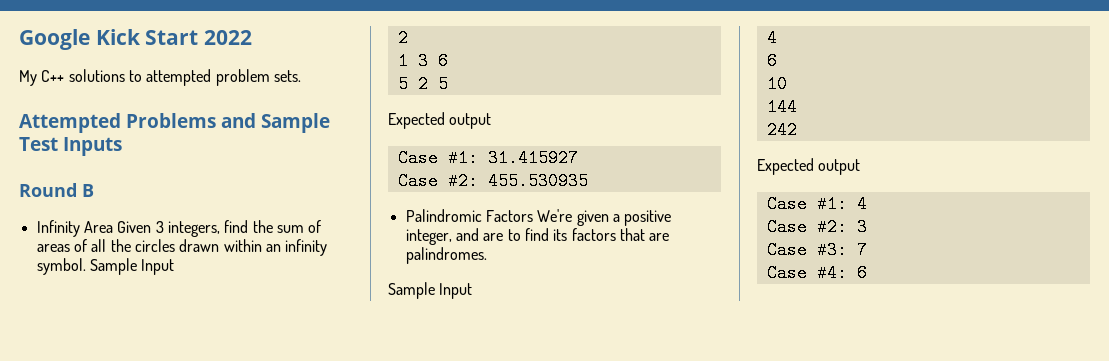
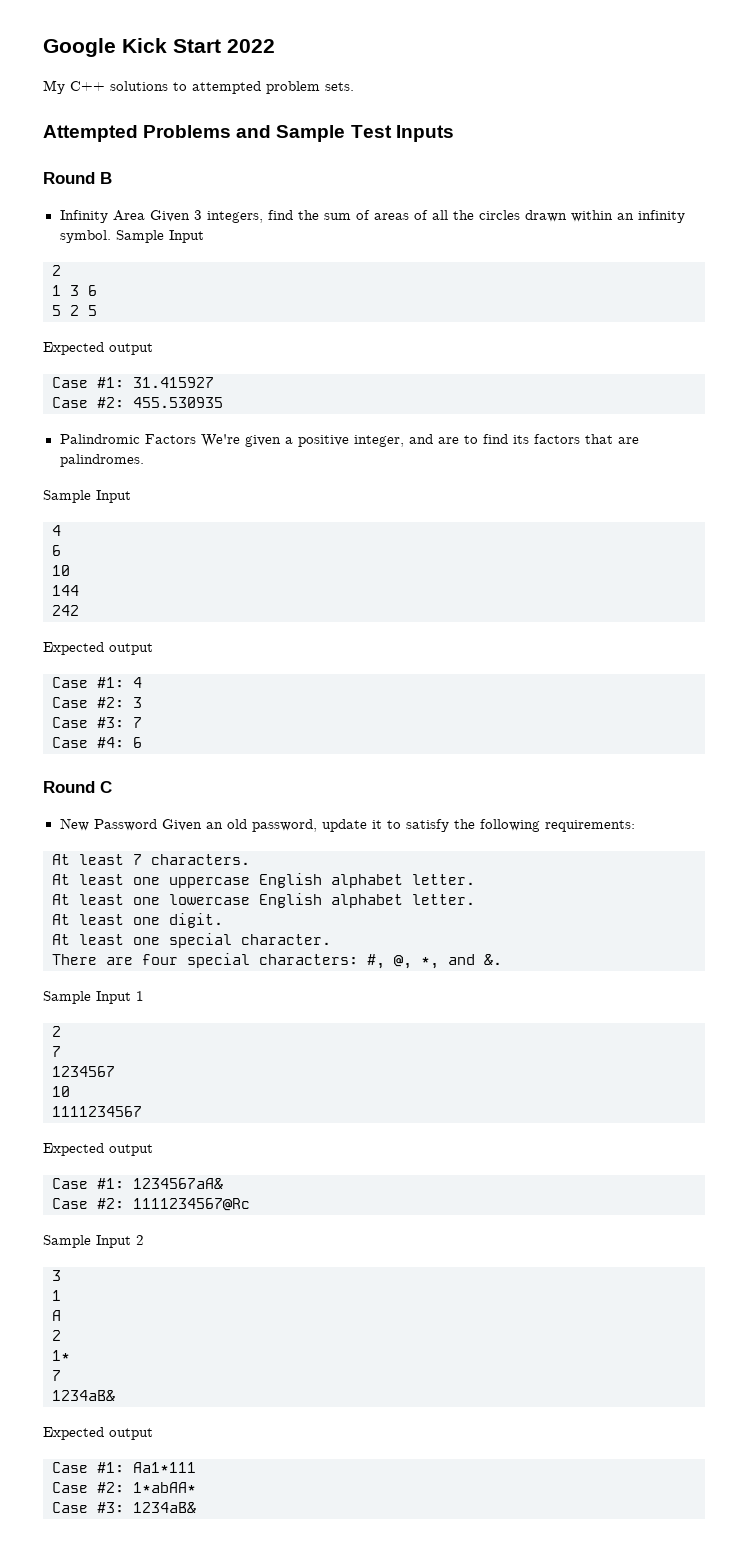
(867, 273) none -> [43,781,112,793] [59,818,635,832] [52,854,250,865] [52,873,475,888] [52,893,475,908] [52,913,223,928] [52,933,331,948] [52,953,502,969] [43,991,144,1004] [52,1026,61,1037] [52,1046,61,1057] [52,1066,115,1077] [52,1086,70,1097] [52,1106,142,1117] [43,1143,153,1156] [52,1178,223,1189] [52,1198,250,1211] [43,1235,144,1248] [52,1270,61,1281] [52,1290,61,1301] [52,1310,61,1321] [52,1330,61,1341] [52,1350,70,1361] [52,1370,61,1381] [52,1390,115,1401] [43,1427,153,1440] [52,1462,196,1473] [52,1482,196,1493] [52,1502,196,1513] // Round C // New Password Given an old password, update it to satisfy the following requirements: // At least 7 characters. // At least one uppercase English alphabet letter. // At least one lowercase English alphabet letter. // At least one digit. // At least one special character. // There are four special characters: #, @, *, and &. // Sample Input 1 // 2 // 7 // 1234567 // 10 // 1111234567 // Expected output // Case #1: 1234567aA& // Case #2: 1111234567@Rc // Sample Input 2 // 3 // 1 // A // 2 // 1* // 7 // 1234aB& // Expected output // Case #1: Aa1*111 // Case #2: 1*abAA* // Case #3: 1234aB&

